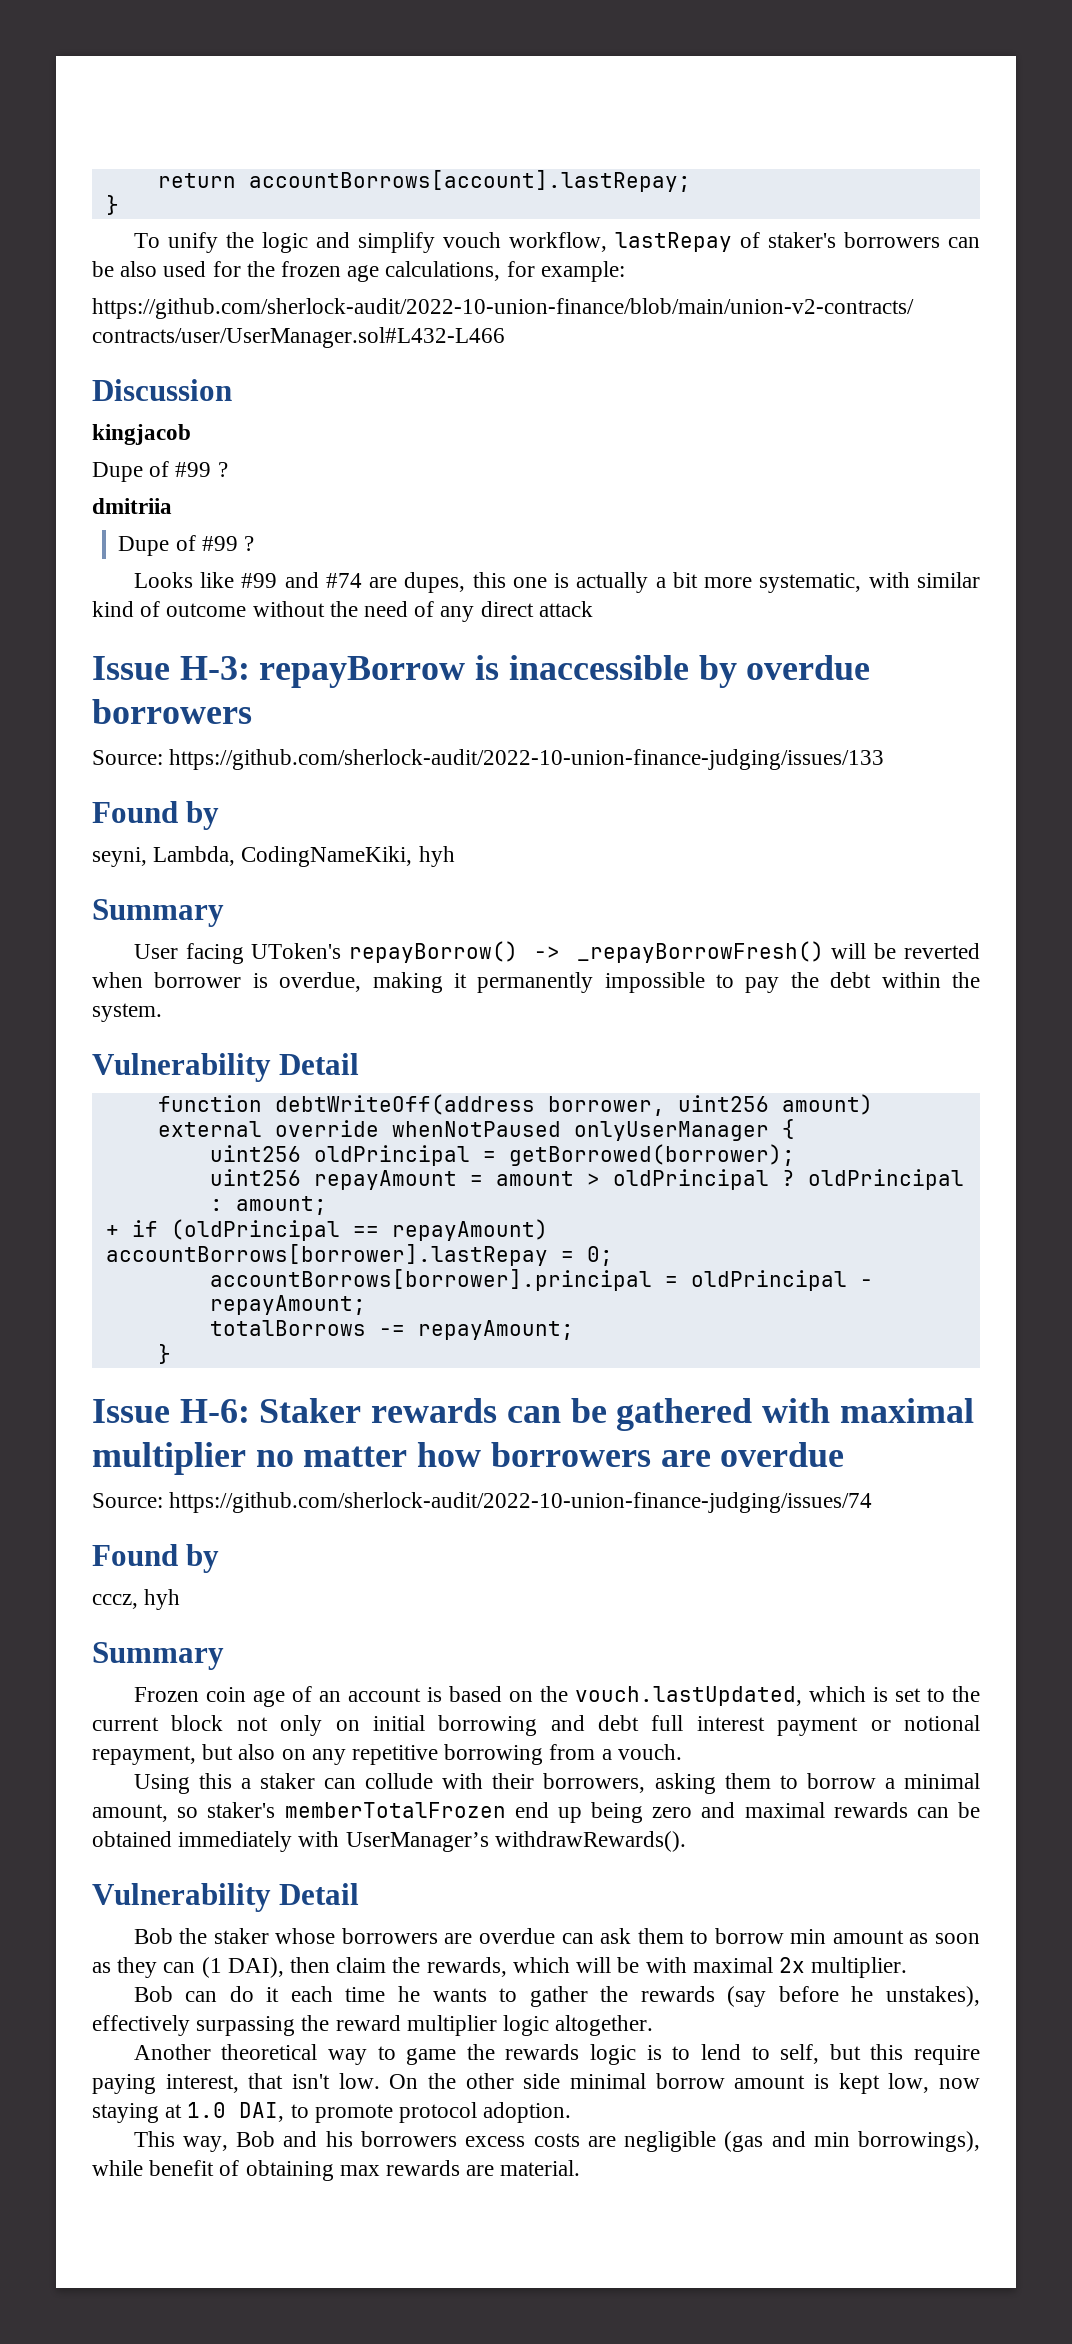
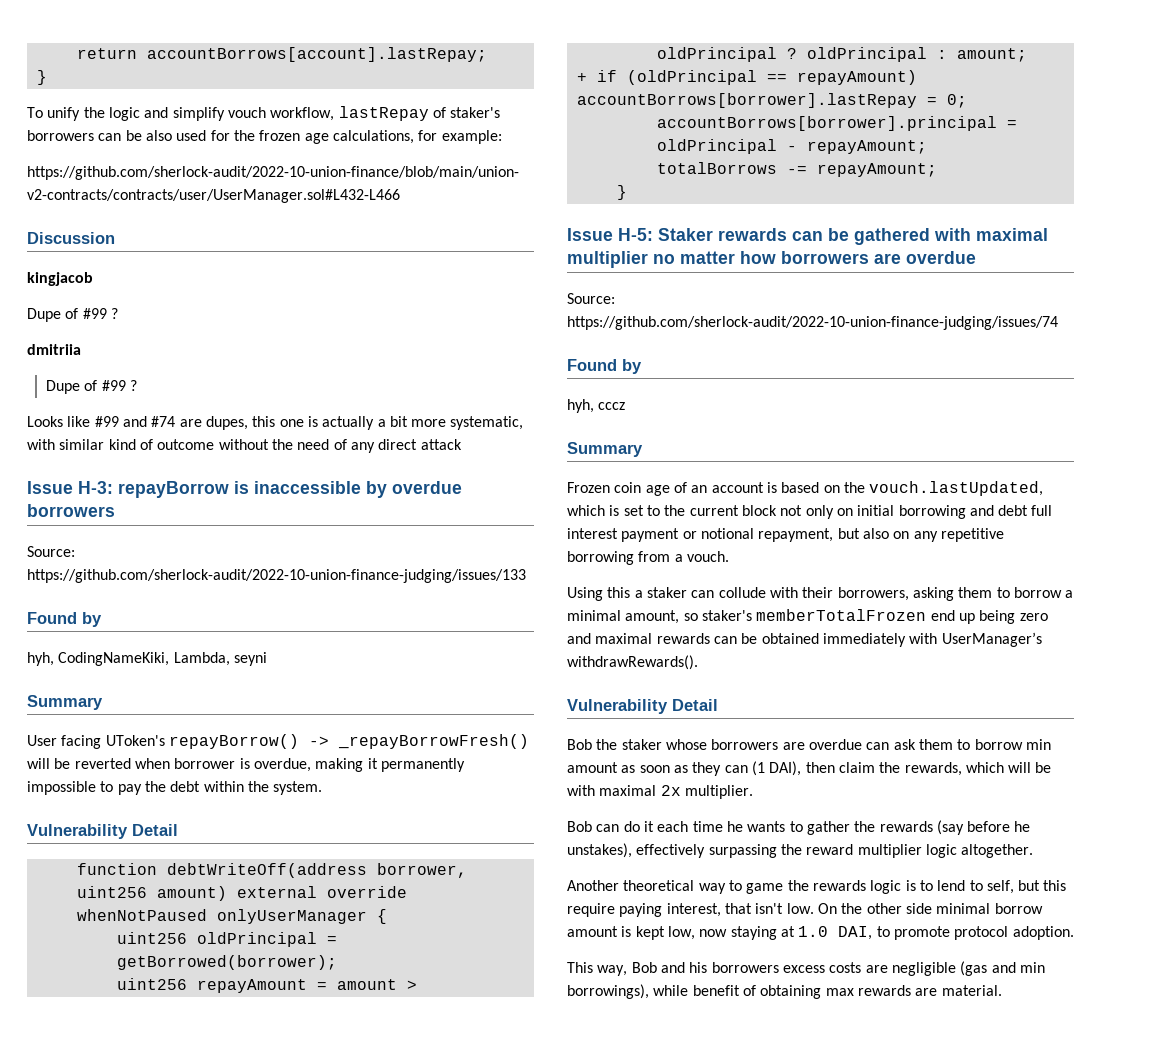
[92,846,455,867] seyni, Lambda, CodingNameKiki, hyh -> [27,652,267,666] hyh, CodingNameKiki, Lambda, seyni
[179,1399,250,1423] H-6: -> [618,228,653,241] H-5:
[92,1589,181,1610] cccz, hyh -> [567,399,626,413] hyh, cccz

